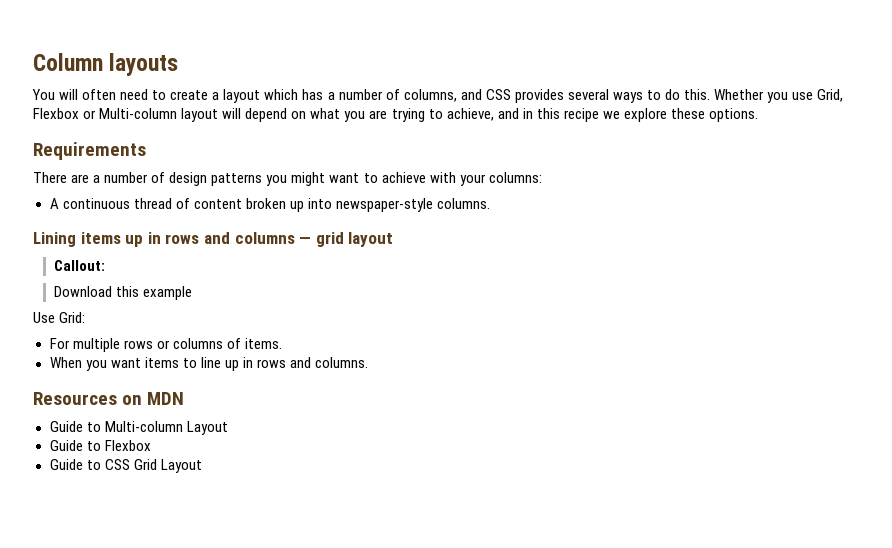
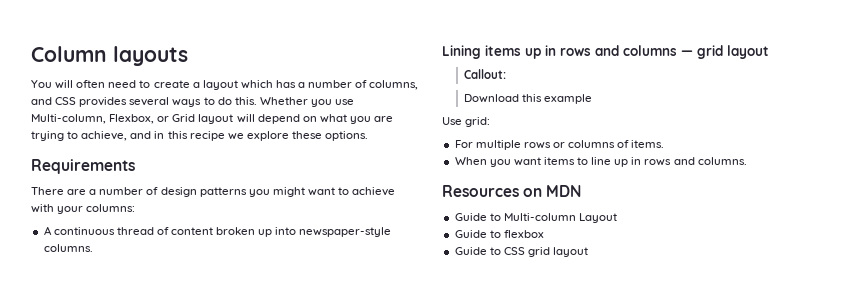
[817,89,844,102] [33,108,178,119] Grid, Flexbox or Multi-column -> [31,114,196,124] Multi-column, Flexbox, or Grid
[59,312,86,323] Grid: -> [465,117,491,127] grid:
[104,440,151,451] Flexbox -> [503,230,544,238] flexbox
[133,459,202,473] Grid Layout -> [527,247,589,257] grid layout

